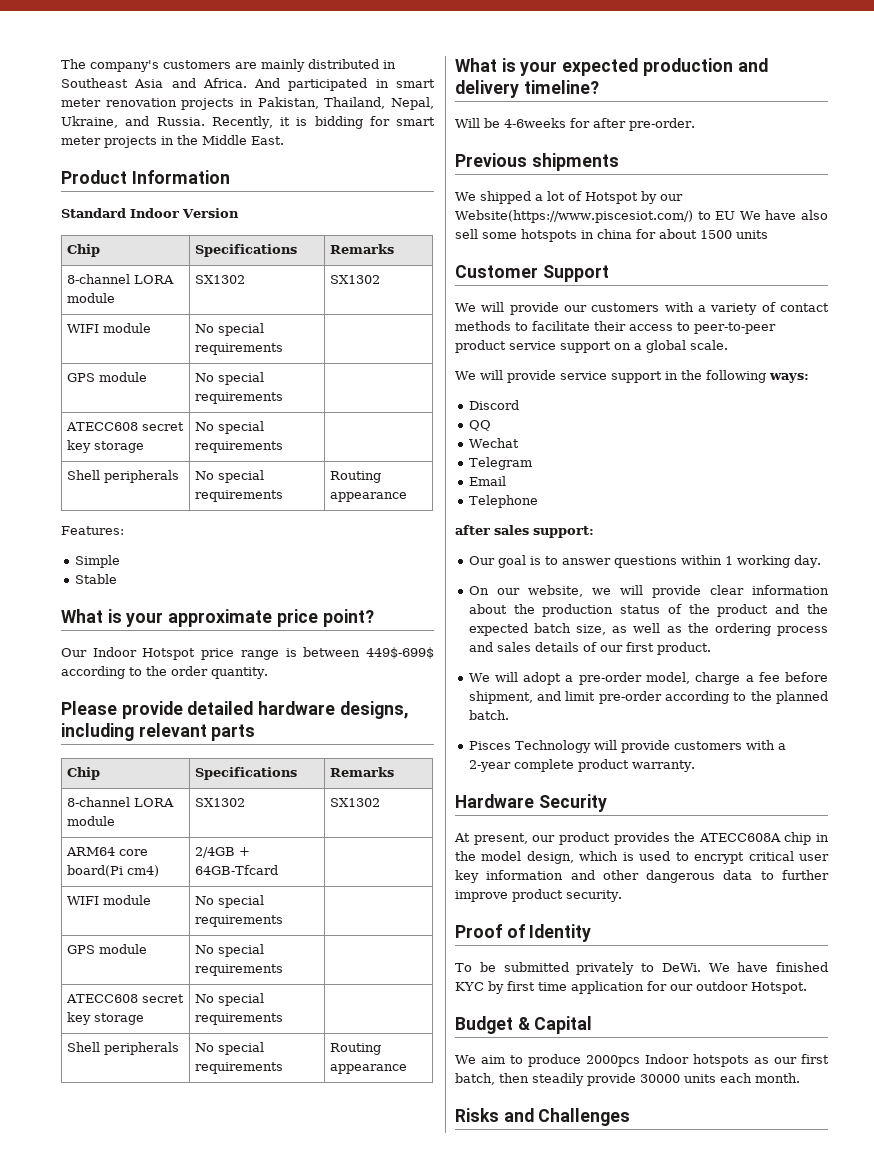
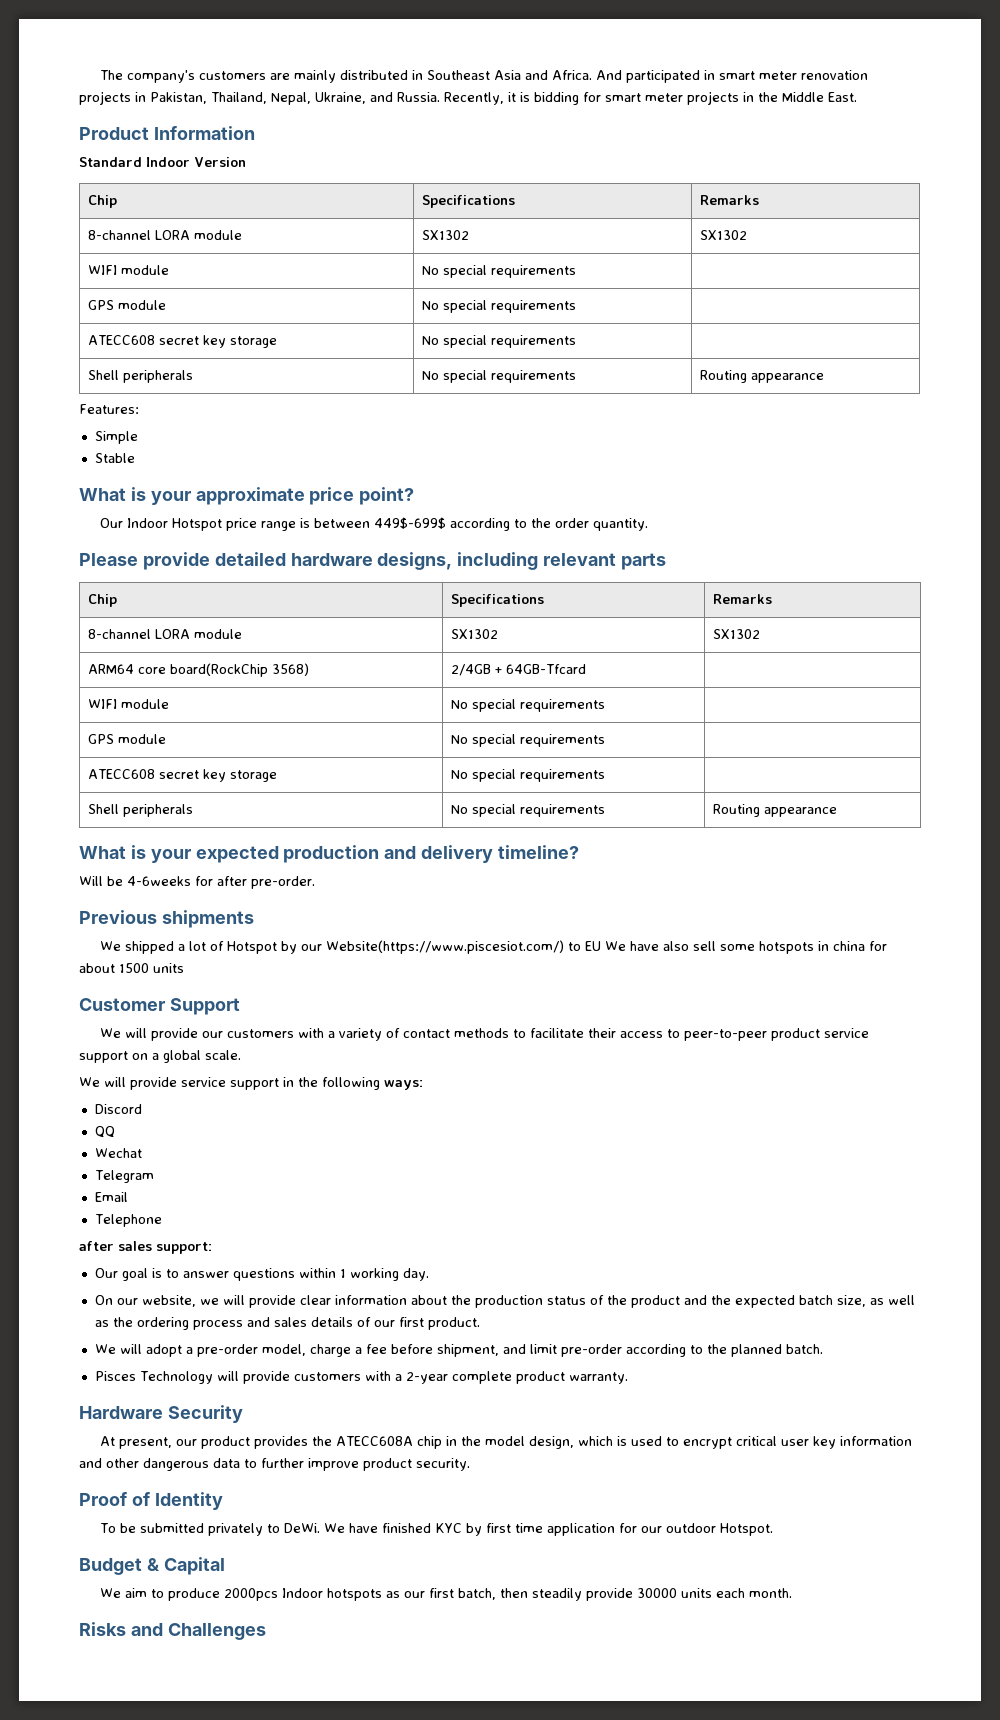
[67,865,160,877] board(Pi cm4) -> [169,663,309,677] board(RockChip 3568)

